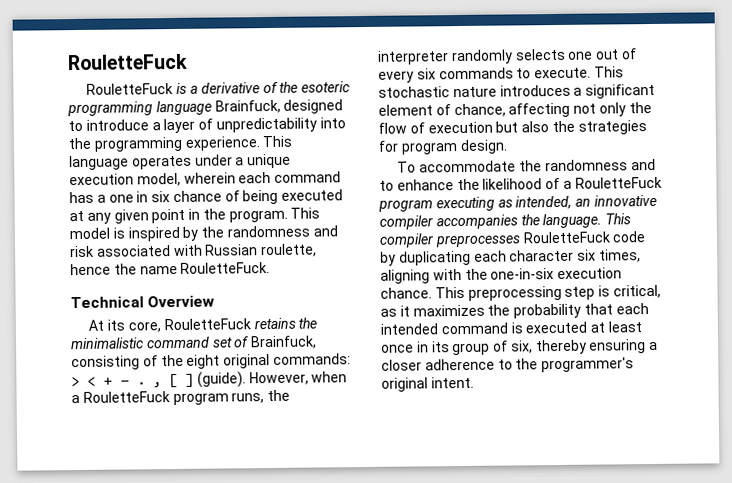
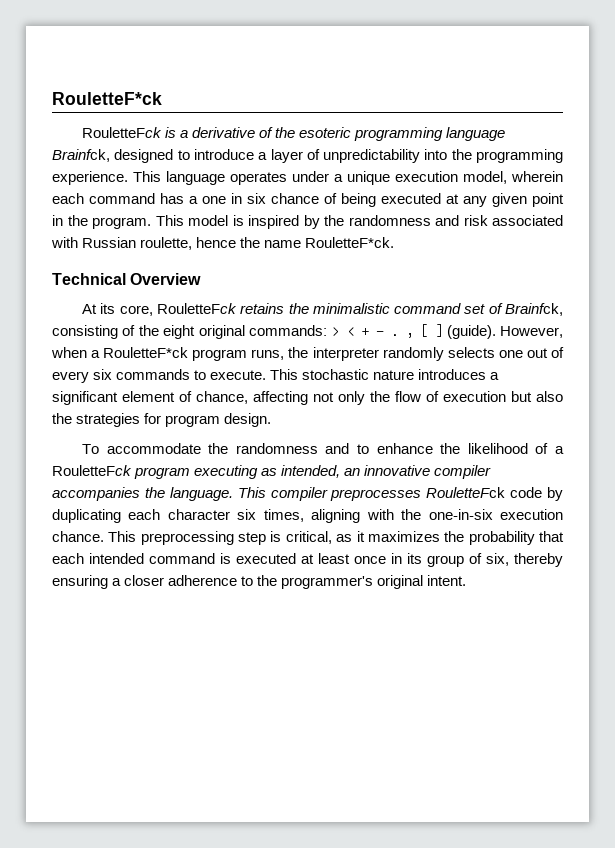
[68,53,188,71] [86,83,174,95] RouletteFuck // RouletteFuck -> [52,92,162,105] [82,127,163,138] RouletteF*ck // RouletteFck
[214,99,281,114] Brainfuck, -> [52,149,110,162] Brainfck,
[180,262,271,274] RouletteFuck. -> [305,237,395,248] RouletteF*ck.
[163,318,251,331] RouletteFuck -> [156,303,237,314] RouletteFck
[250,335,318,350] Brainfuck, -> [504,303,563,316] Brainfck,
[82,391,170,403] RouletteFuck -> [103,347,189,358] RouletteF*ck
[574,176,662,189] RouletteFuck -> [52,465,132,476] RouletteFck
[522,231,611,244] RouletteFuck -> [426,487,506,498] RouletteFck

